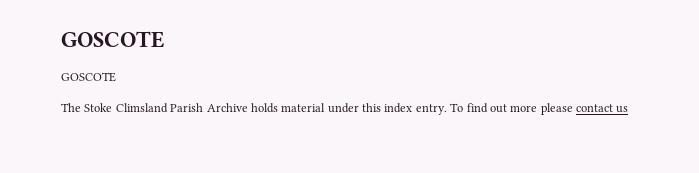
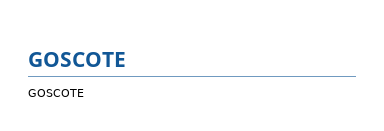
[61,103,629,115] // The Stoke Climsland Parish Archive holds material under this index entry. To find out more please contact us -> (84, 93) none

